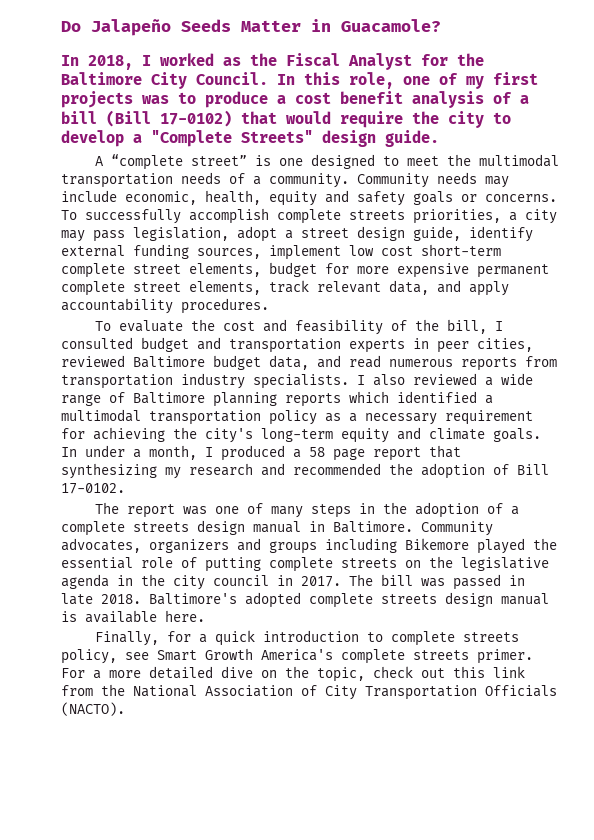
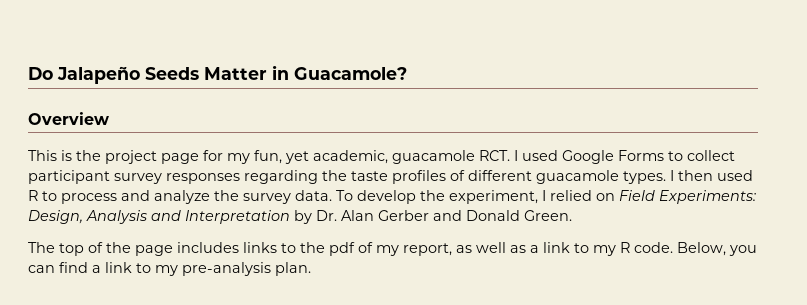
[61,53,484,70] [61,72,538,89] [61,91,529,108] [61,110,511,128] [61,130,439,147] [94,154,559,170] [61,172,509,188] [61,190,557,206] [61,208,557,224] [61,226,533,242] [61,244,501,260] [61,262,549,278] [61,280,509,296] [61,298,269,314] [94,319,503,335] [61,337,533,353] [61,355,557,371] [61,373,533,389] [61,391,493,407] [61,409,533,425] [61,427,541,443] [61,445,461,461] [61,463,549,479] [61,483,125,494] [94,502,519,518] [61,520,493,536] [61,538,557,554] [61,556,549,572] [61,574,525,590] [61,592,549,608] [61,610,205,623] [94,630,519,646] [61,648,533,664] [61,666,525,682] [61,684,557,700] [61,702,125,716] In 2018, I worked as the Fiscal Analyst for the Baltimore City Council. In this role, one of my first projects was to produce a cost benefit analysis of a bill (Bill 17-0102) that would require the city to develop a "Complete Streets" design guide. // A “complete street” is one designed to meet the multimodal transportation needs of a community. Community needs may include economic, health, equity and safety goals or concerns. To successfully accomplish complete streets priorities, a city may pass legislation, adopt a street design guide, identify external funding sources, implement low cost short-term complete street elements, budget for more expensive permanent complete street elements, track relevant data, and apply accountability procedures. // To evaluate the cost and feasibility of the bill, I consulted budget and transportation experts in peer cities, reviewed Baltimore budget data, and read numerous reports from transportation industry specialists. I also reviewed a wide range of Baltimore planning reports which identified a multimodal transportation policy as a necessary requirement for achieving the city's long-term equity and climate goals. In under a month, I produced a 58 page report that synthesizing my research and recommended the adoption of Bill 17-0102. // The report was one of many steps in the adoption of a complete streets design manual in Baltimore. Community advocates, organizers and groups including Bikemore played the essential role of putting complete streets on the legislative agenda in the city council in 2017. The bill was passed in late 2018. Baltimore's adopted complete streets design manual is available here. // Finally, for a quick introduction to complete streets policy, see Smart Growth America's complete streets primer. For a more detailed dive on the topic, check out this link from the National Association of City Transportation Officials (NACTO). -> [28,112,109,125] [28,150,735,164] [28,170,753,184] [28,190,756,204] [28,210,572,224] [28,242,757,256] [28,262,311,276] Overview // This is the project page for my fun, yet academic, guacamole RCT. I used Google Forms to collect participant survey responses regarding the taste profiles of different guacamole types. I then used R to process and analyze the survey data. To develop the experiment, I relied on Field Experiments: Design, Analysis and Interpretation by Dr. Alan Gerber and Donald Green. // The top of the page includes links to the pdf of my report, as well as a link to my R code. Below, you can find a link to my pre-analysis plan.

